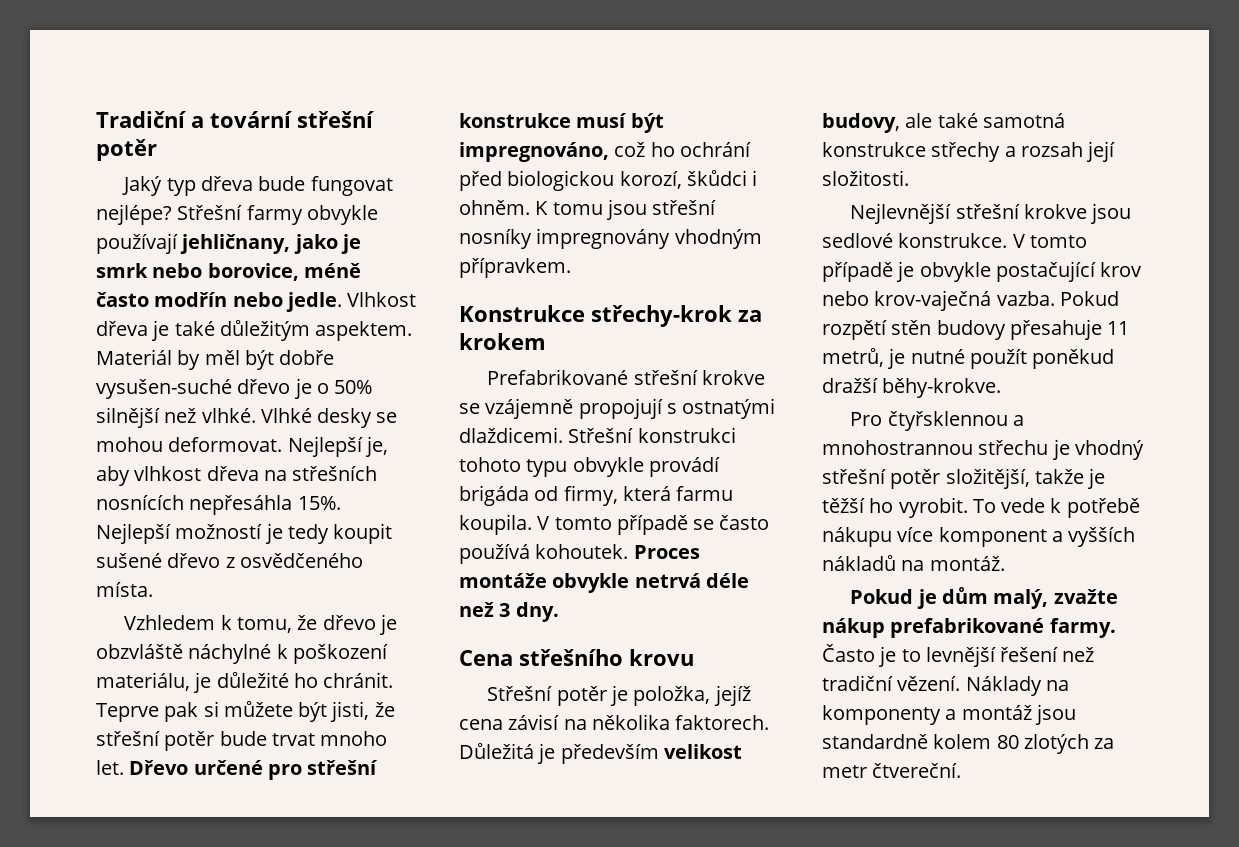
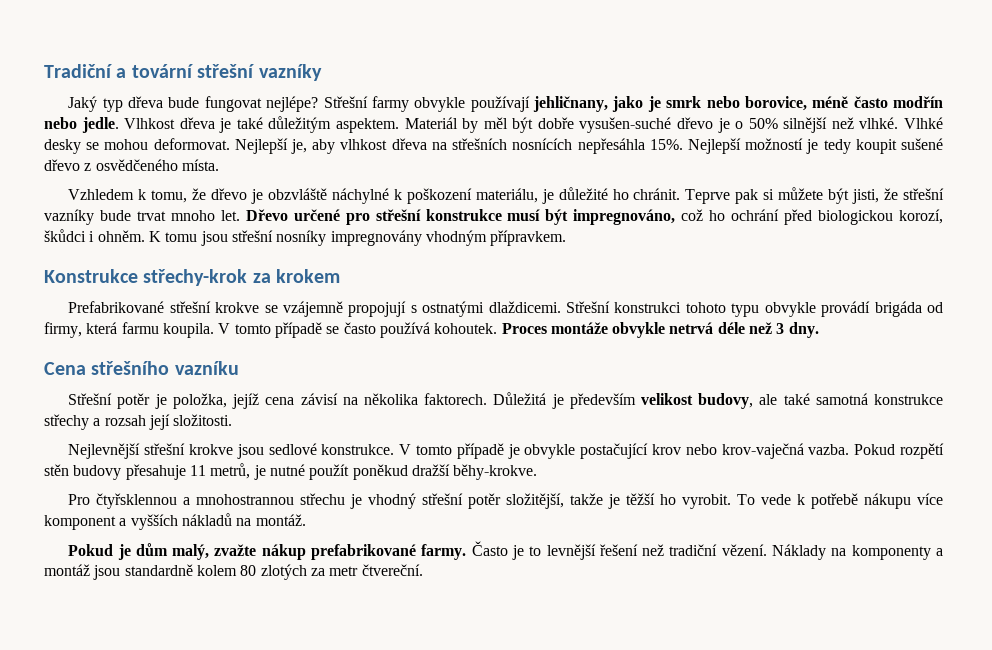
[96,139,157,161] potěr -> [258,64,322,81] vazníky
[164,731,215,751] potěr -> [44,209,94,225] vazníky
[629,649,694,666] krovu -> [174,361,239,375] vazníku

